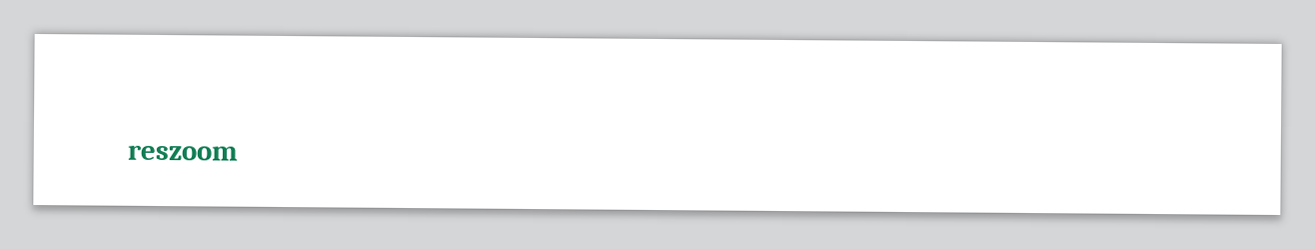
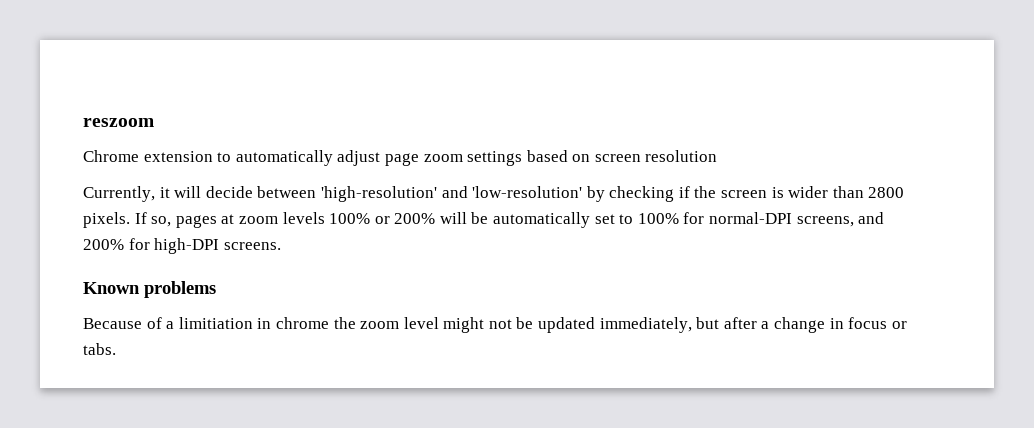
(238, 152) none -> [83,150,718,166] [83,186,905,202] [83,212,885,228] [83,238,281,254] [83,281,216,298] [83,317,907,333] [83,343,116,355] // Chrome extension to automatically adjust page zoom settings based on screen resolution // Currently, it will decide between 'high-resolution' and 'low-resolution' by checking if the screen is wider than 2800 pixels. If so, pages at zoom levels 100% or 200% will be automatically set to 100% for normal-DPI screens, and 200% for high-DPI screens. // Known problems // Because of a limitiation in chrome the zoom level might not be updated immediately, but after a change in focus or tabs.

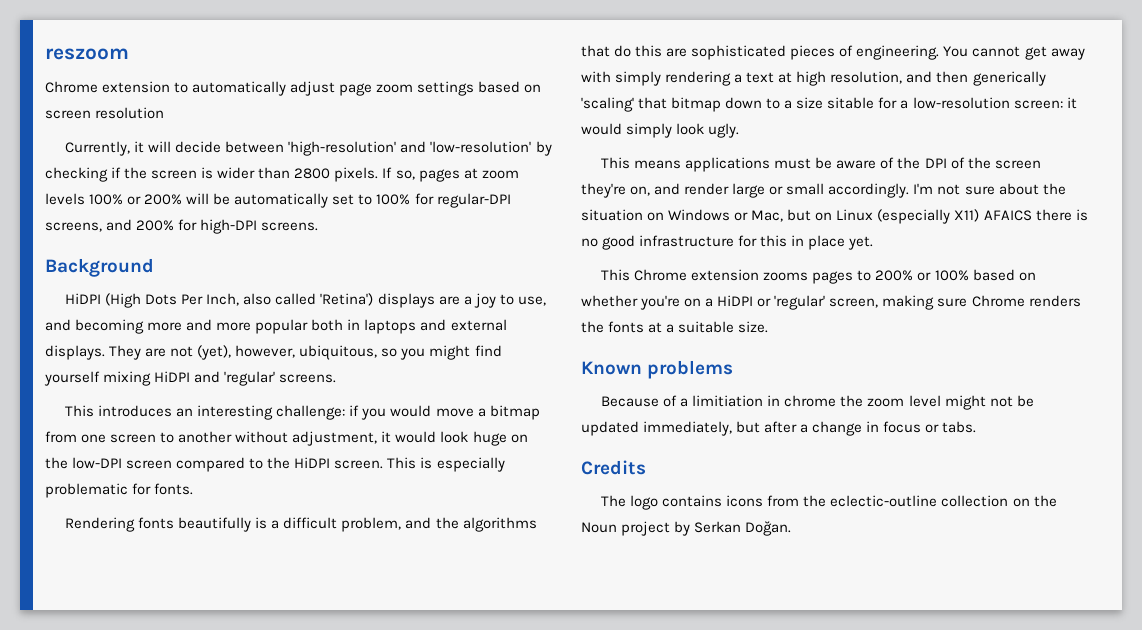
[709,212,793,224] normal-DPI -> [436,193,511,208] regular-DPI
(281, 246) none -> [45,258,154,277] [65,293,546,308] [45,319,507,334] [45,345,502,360] [44,371,337,386] [65,405,540,420] [45,431,528,446] [45,457,505,472] [45,483,194,498] [65,517,537,532] [581,45,1085,60] [581,71,1046,86] [581,97,1077,112] [581,123,740,138] [601,157,1041,172] [581,183,1066,198] [581,209,1088,224] [581,235,874,250] [601,269,1036,284] [581,295,1081,310] [581,321,769,333] // Background // HiDPI (High Dots Per Inch, also called 'Retina') displays are a joy to use, and becoming more and more popular both in laptops and external displays. They are not (yet), however, ubiquitous, so you might find yourself mixing HiDPI and 'regular' screens. // This introduces an interesting challenge: if you would move a bitmap from one screen to another without adjustment, it would look huge on the low-DPI screen compared to the HiDPI screen. This is especially problematic for fonts. // Rendering fonts beautifully is a difficult problem, and the algorithms that do this are sophisticated pieces of engineering. You cannot get away with simply rendering a text at high resolution, and then generically 'scaling' that bitmap down to a size sitable for a low-resolution screen: it would simply look ugly. // This means applications must be aware of the DPI of the screen they're on, and render large or small accordingly. I'm not sure about the situation on Windows or Mac, but on Linux (especially X11) AFAICS there is no good infrastructure for this in place yet. // This Chrome extension zooms pages to 200% or 100% based on whether you're on a HiDPI or 'regular' screen, making sure Chrome renders the fonts at a suitable size.
(116, 349) none -> [581,460,646,475] [601,495,1057,510] [581,521,792,536] // Credits // The logo contains icons from the eclectic-outline collection on the Noun project by Serkan Doğan.

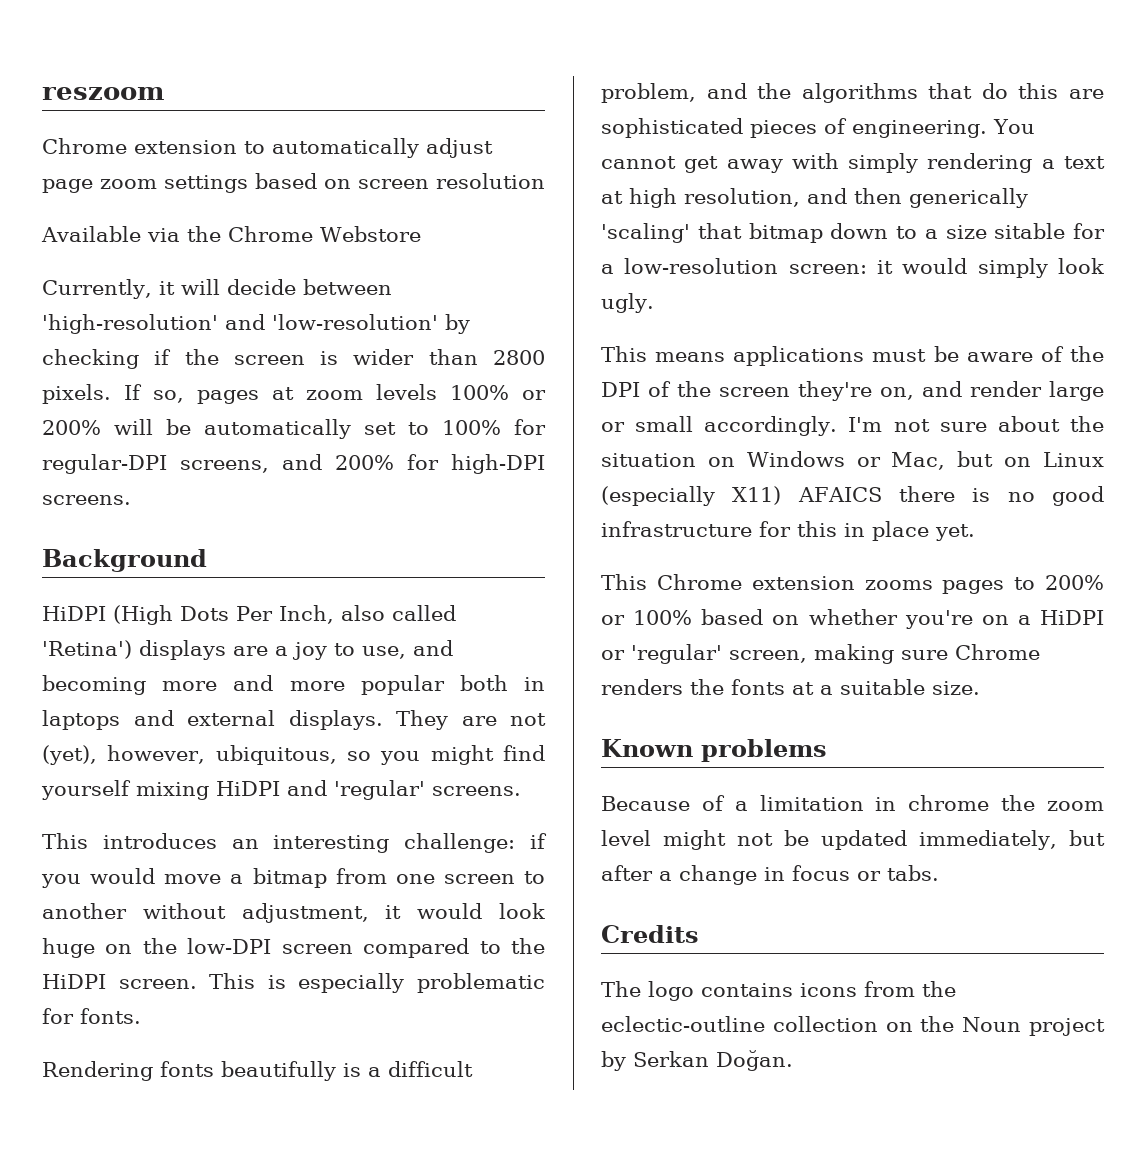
(165, 113) none -> [41,226,421,242] // Available via the Chrome Webstore
[692,395,764,407] limitiation -> [759,795,864,811] limitation

